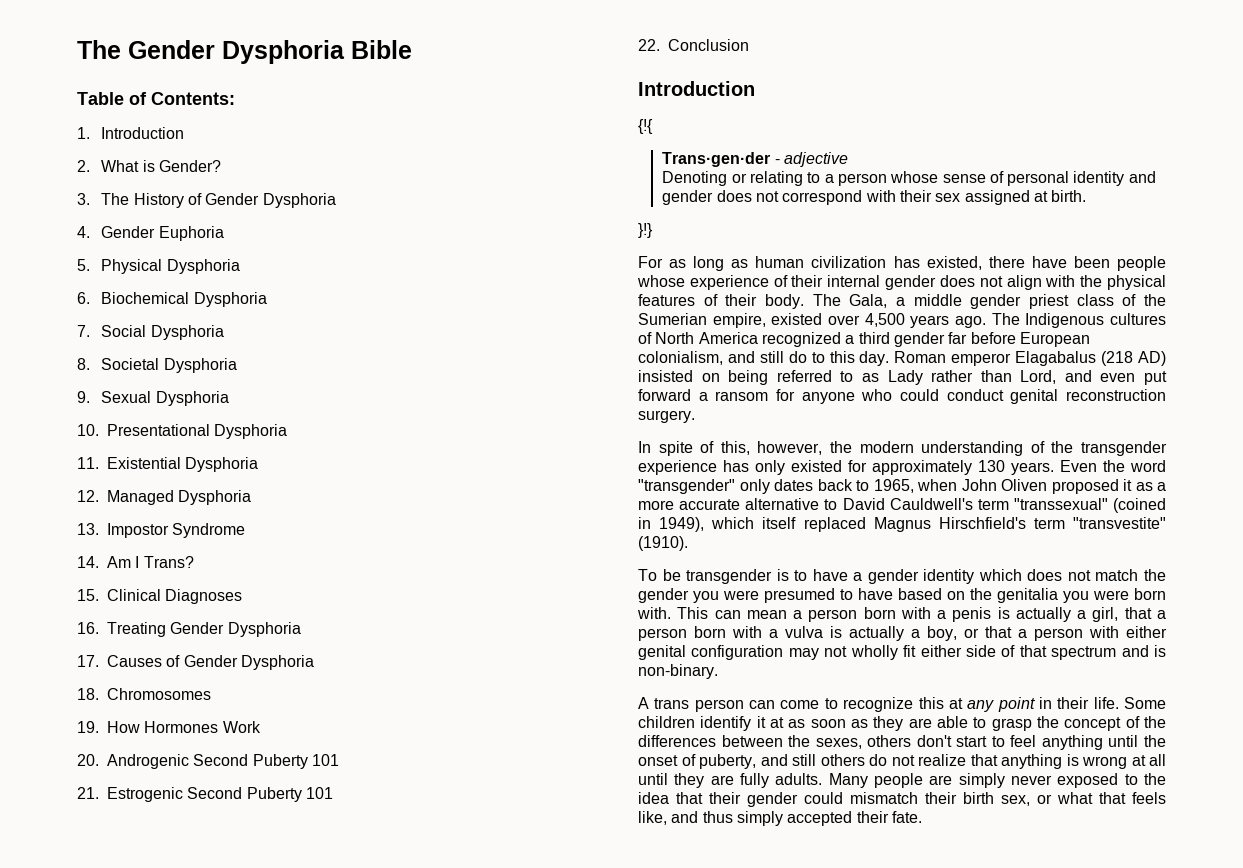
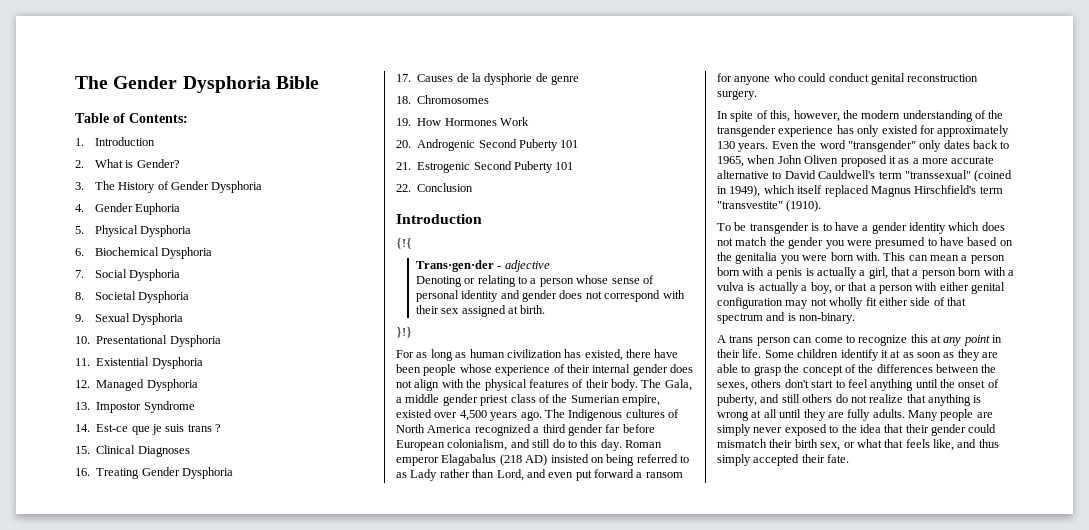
[107,556,194,568] Am I Trans? -> [96,424,222,435] Est-ce que je suis trans ?
[166,655,314,670] of Gender Dysphoria -> [456,73,580,85] de la dysphorie de genre

